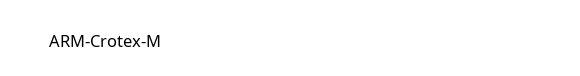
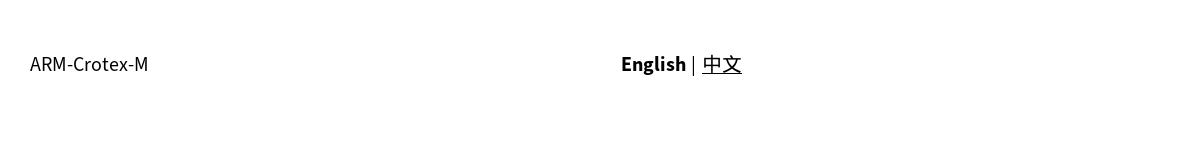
(161, 41) none -> [621,54,742,76] // English | 中文

